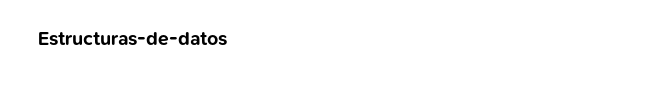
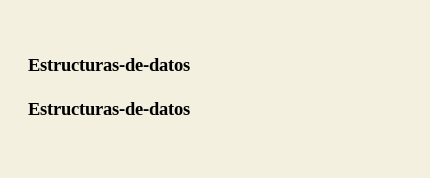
[38,32,227,46] Estructuras-de-datos -> [28,58,190,71] [28,102,190,115] Estructuras-de-datos // Estructuras-de-datos

